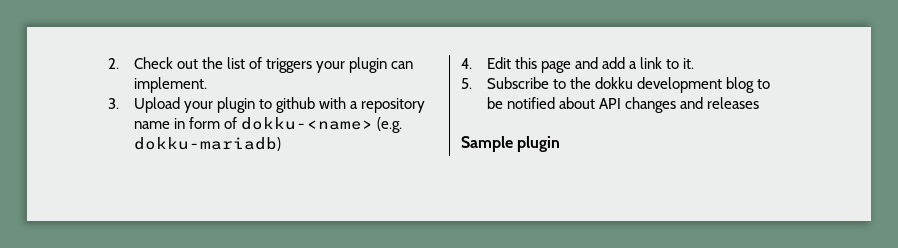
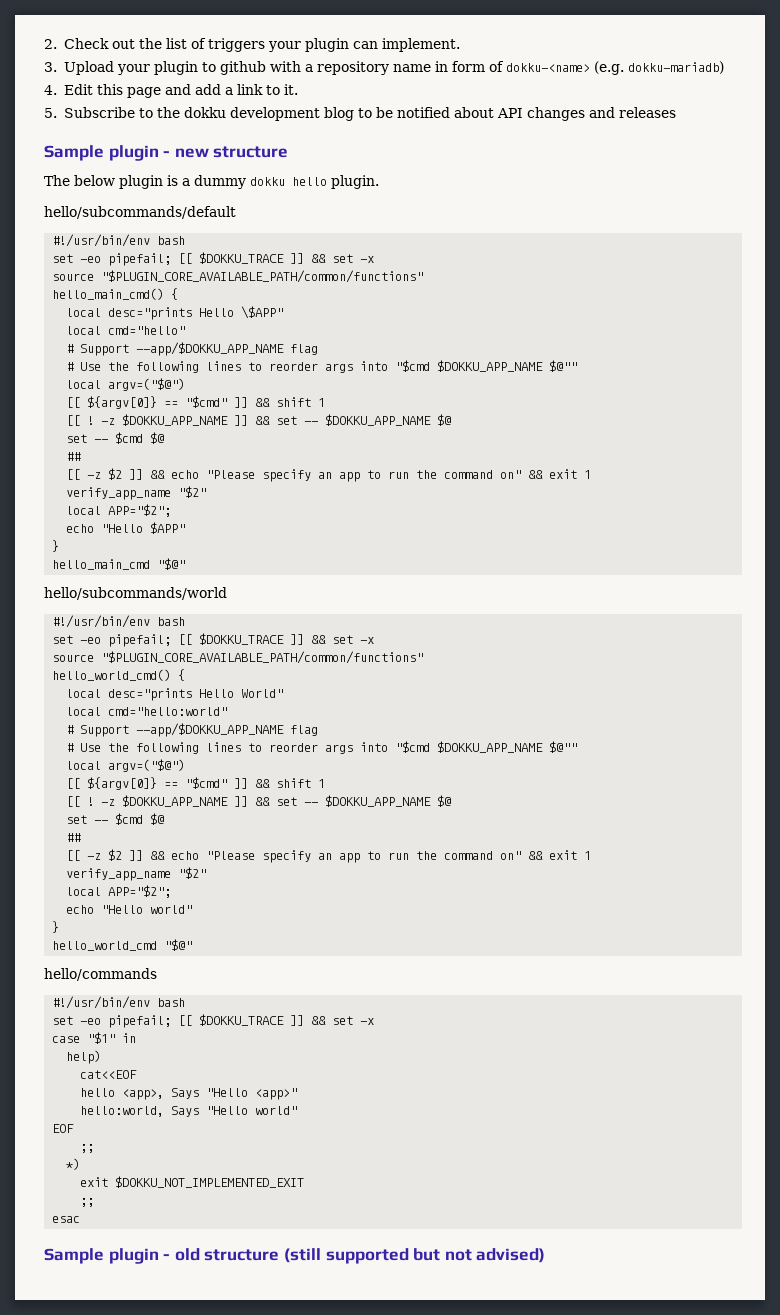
(561, 144) none -> [163,146,289,158] [44,175,379,189] [44,206,236,219] [52,234,186,247] [52,252,375,266] [52,270,424,283] [52,288,179,300] [66,306,284,320] [66,326,186,335] [66,342,319,356] [66,360,578,373] [66,378,186,391] [66,396,326,409] [66,414,452,426] [66,432,165,444] [66,452,82,461] [66,468,592,482] [66,486,207,500] [66,504,172,517] [66,522,186,534] [52,540,60,552] [52,558,186,570] [44,587,227,600] [52,615,186,628] [52,633,375,647] [52,651,424,664] [52,669,186,681] [66,688,284,701] [66,707,228,716] [66,723,319,737] [66,741,578,754] [66,759,186,772] [66,777,326,790] [66,795,452,807] [66,813,165,825] [66,833,82,842] [66,849,592,863] [66,867,207,881] [66,885,172,898] [66,905,193,914] [52,921,60,933] [52,939,193,951] [44,968,157,981] [52,996,186,1009] [52,1014,375,1028] [52,1032,137,1044] [66,1050,102,1064] [80,1070,138,1079] [80,1088,298,1100] [80,1106,298,1117] [52,1124,75,1133] [80,1144,95,1153] [66,1158,81,1170] [80,1176,305,1188] [80,1198,95,1207] [52,1216,81,1223] [44,1248,546,1264] - new structure // The below plugin is a dummy dokku hello plugin. // hello/subcommands/default // #!/usr/bin/env bash // set -eo pipefail; [[ $DOKKU_TRACE ]] && set -x // source "$PLUGIN_CORE_AVAILABLE_PATH/common/functions" // hello_main_cmd() { // local desc="prints Hello \$APP" // local cmd="hello" // # Support --app/$DOKKU_APP_NAME flag // # Use the following lines to reorder args into "$cmd $DOKKU_APP_NAME $@"" // local argv=("$@") // [[ ${argv[0]} == "$cmd" ]] && shift 1 // [[ ! -z $DOKKU_APP_NAME ]] && set -- $DOKKU_APP_NAME $@ // set -- $cmd $@ // ## // [[ -z $2 ]] && echo "Please specify an app to run the command on" && exit 1 // verify_app_name "$2" // local APP="$2"; // echo "Hello $APP" // } // hello_main_cmd "$@" // hello/subcommands/world // #!/usr/bin/env bash // set -eo pipefail; [[ $DOKKU_TRACE ]] && set -x // source "$PLUGIN_CORE_AVAILABLE_PATH/common/functions" // hello_world_cmd() { // local desc="prints Hello World" // local cmd="hello:world" // # Support --app/$DOKKU_APP_NAME flag // # Use the following lines to reorder args into "$cmd $DOKKU_APP_NAME $@"" // local argv=("$@") // [[ ${argv[0]} == "$cmd" ]] && shift 1 // [[ ! -z $DOKKU_APP_NAME ]] && set -- $DOKKU_APP_NAME $@ // set -- $cmd $@ // ## // [[ -z $2 ]] && echo "Please specify an app to run the command on" && exit 1 // verify_app_name "$2" // local APP="$2"; // echo "Hello world" // } // hello_world_cmd "$@" // hello/commands // #!/usr/bin/env bash // set -eo pipefail; [[ $DOKKU_TRACE ]] && set -x // case "$1" in // help) // cat<<EOF // hello <app>, Says "Hello <app>" // hello:world, Says "Hello world" // EOF // ;; // *) // exit $DOKKU_NOT_IMPLEMENTED_EXIT // ;; // esac // Sample plugin - old structure (still supported but not advised)

